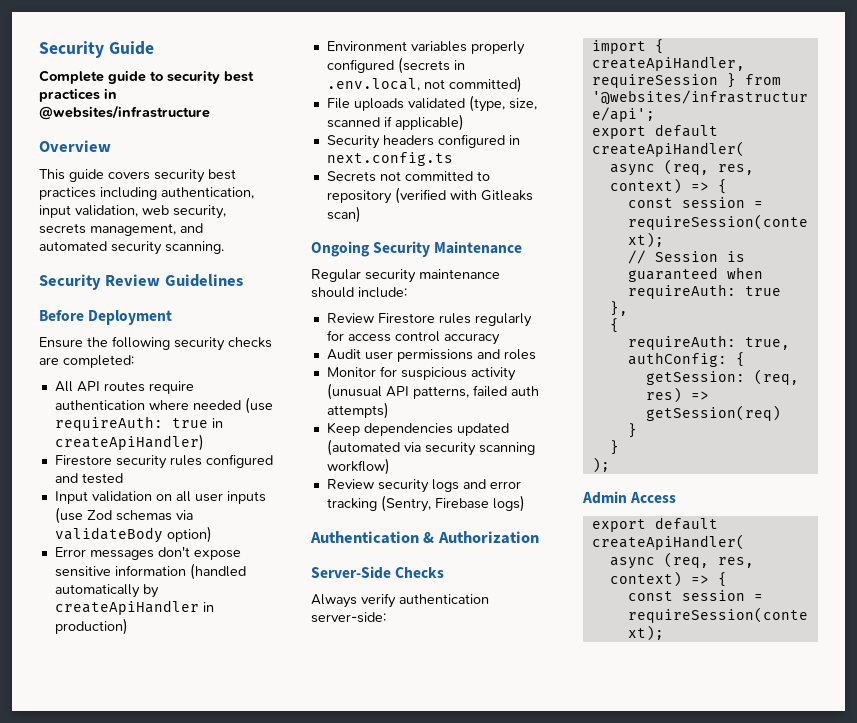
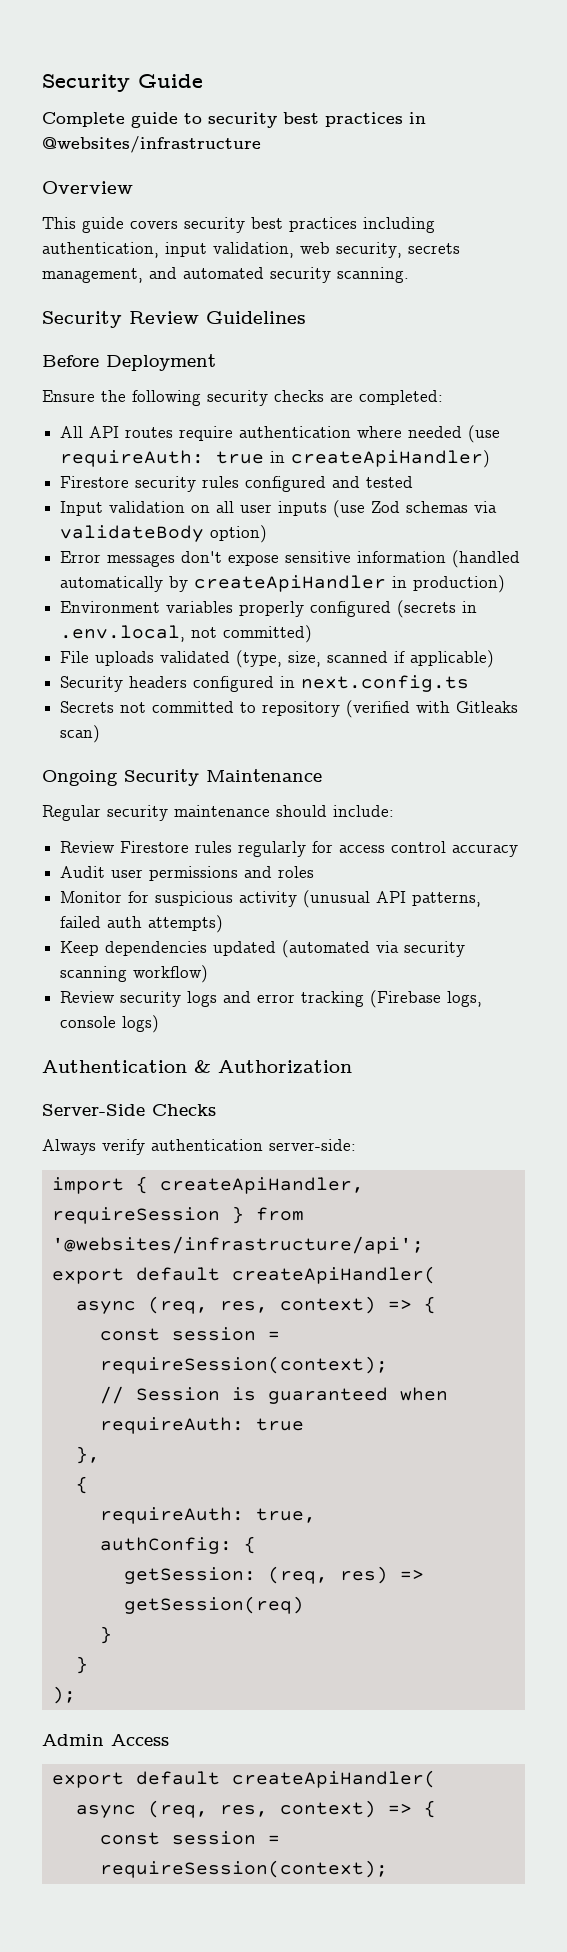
[380,495,489,512] (Sentry, Firebase -> [370,990,483,1008] [60,1016,117,1028] (Firebase logs, console

